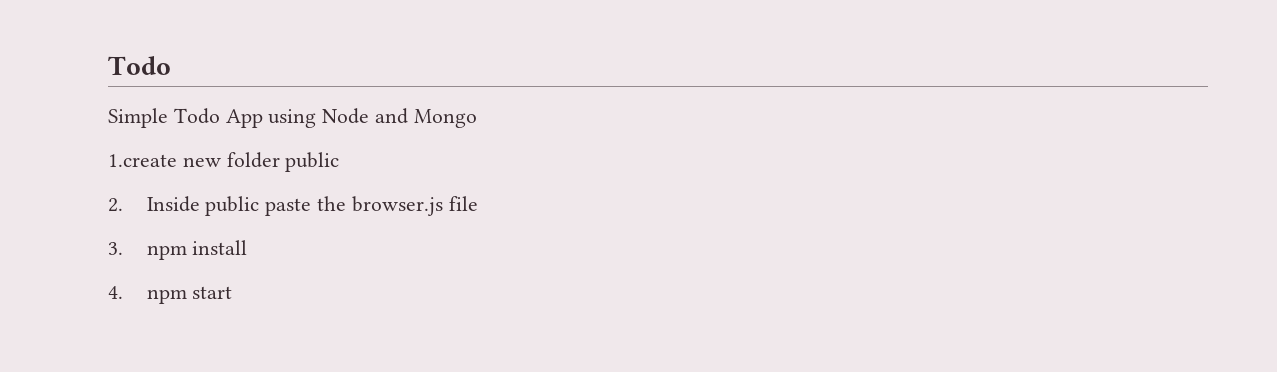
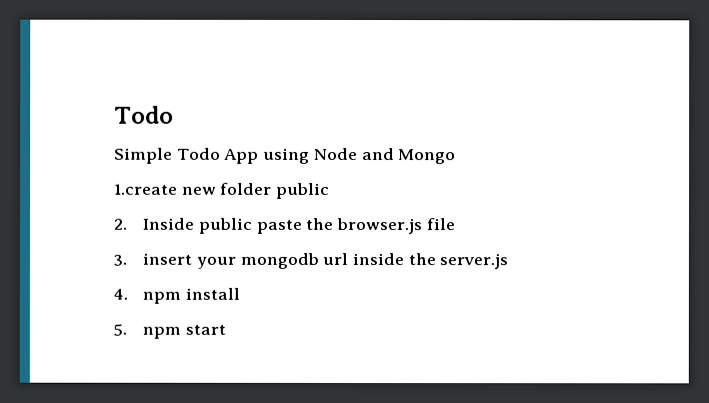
(123, 248) none -> [142,252,509,270] [113,288,128,300] insert your mongodb url inside the server.js // 4.
[108,286,123,299] 4. -> [113,323,127,336] 5.

